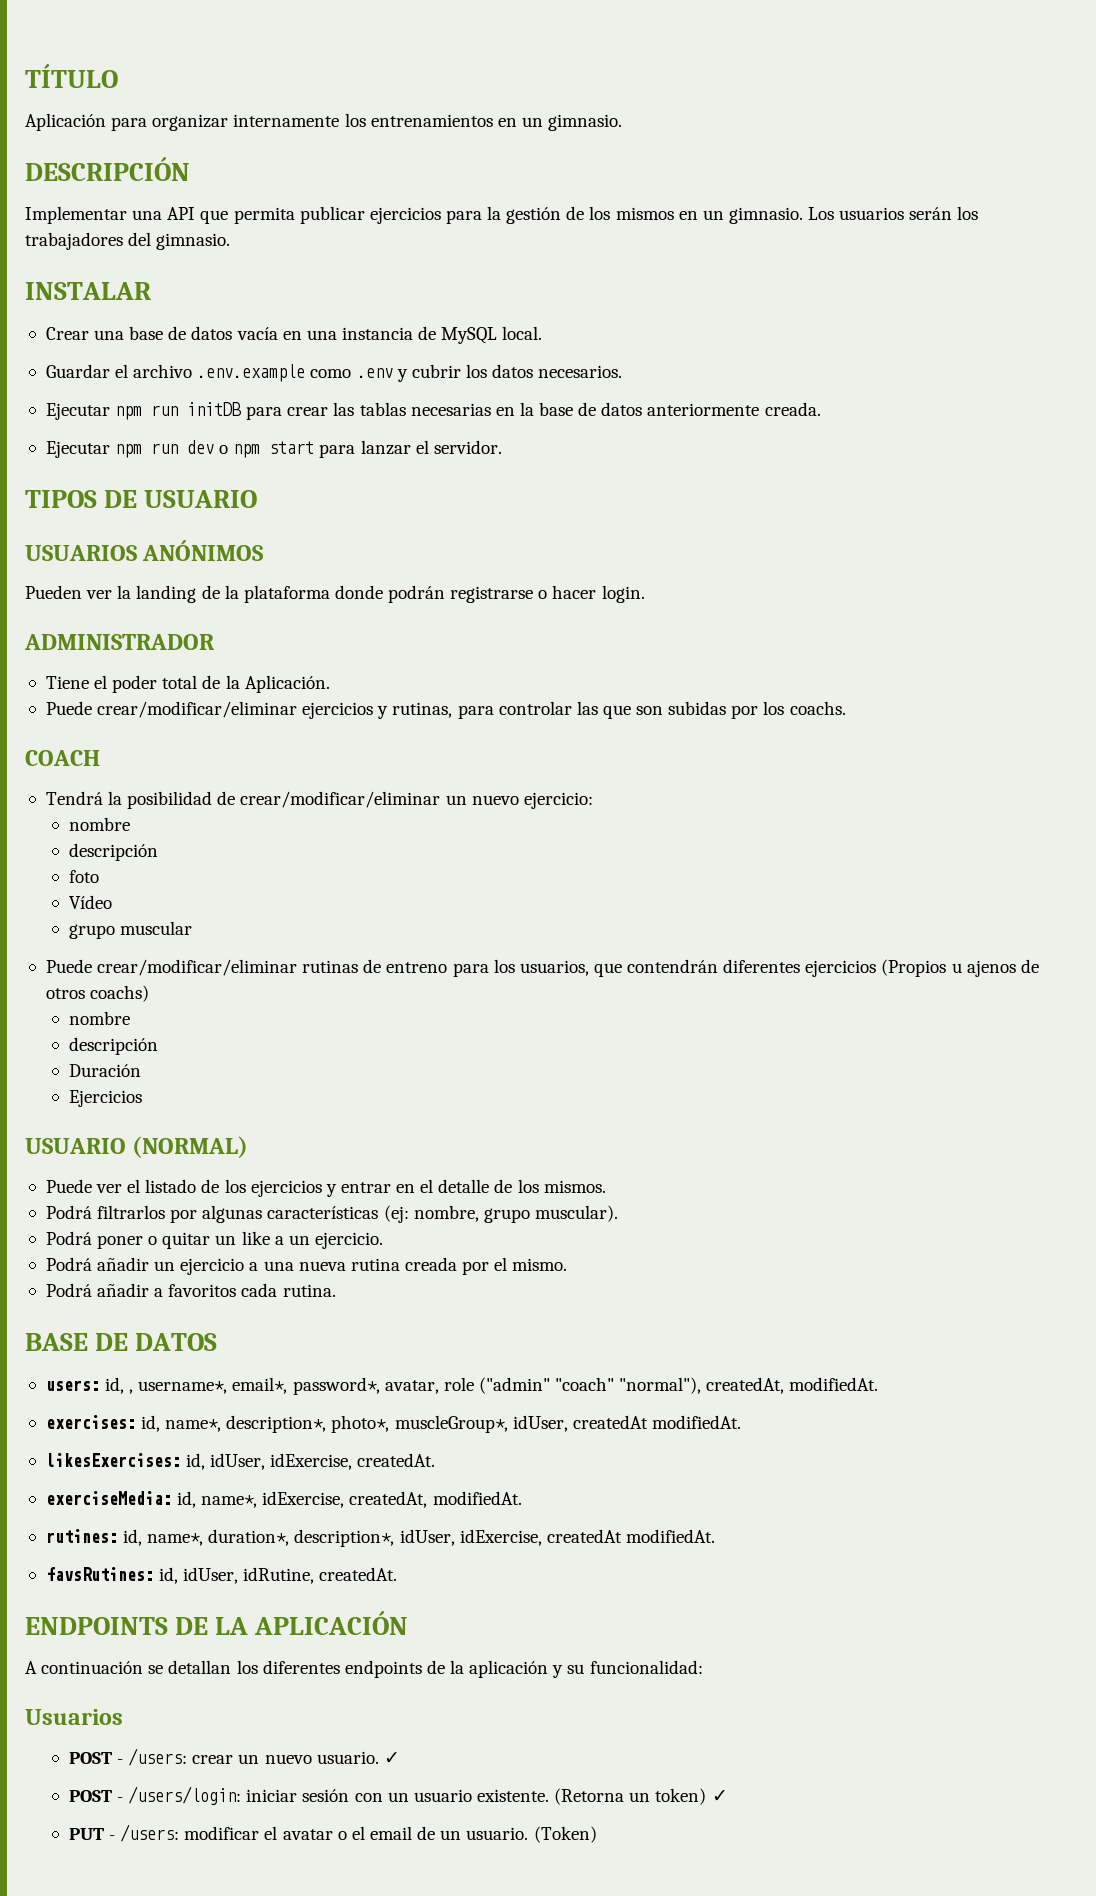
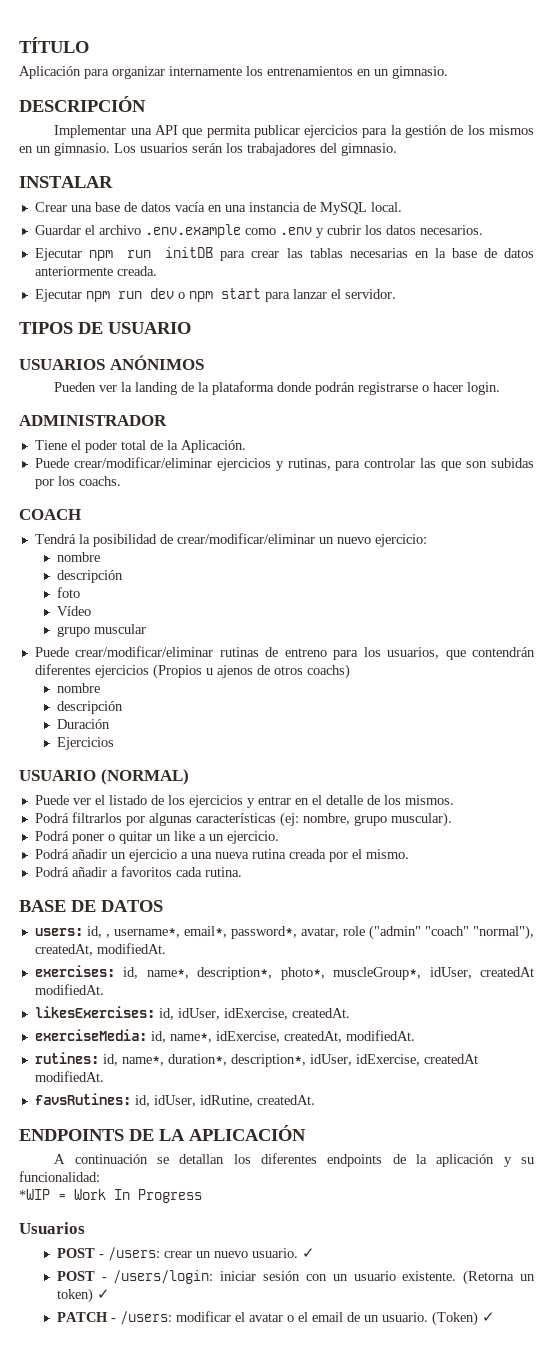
(703, 1667) none -> [19,1189,202,1203] // *WIP = Work In Progress
[68,1828,104,1840] PUT -> [56,1312,108,1322] PATCH
(597, 1834) none -> [481,1312,495,1322] ✓

